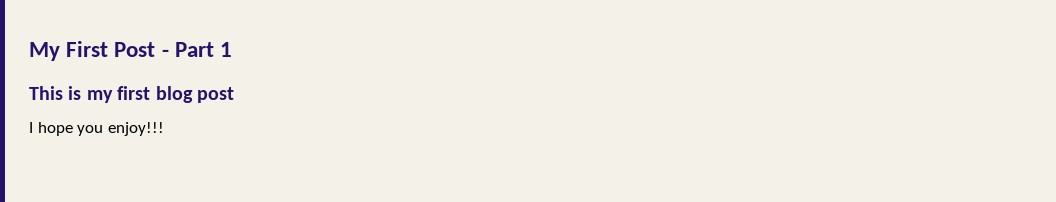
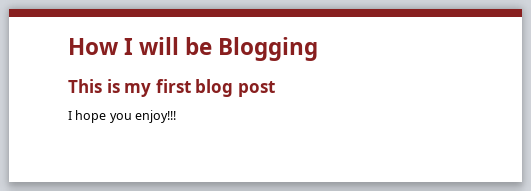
[29,41,233,61] My First Post - Part 1 -> [68,37,319,61] How I will be Blogging

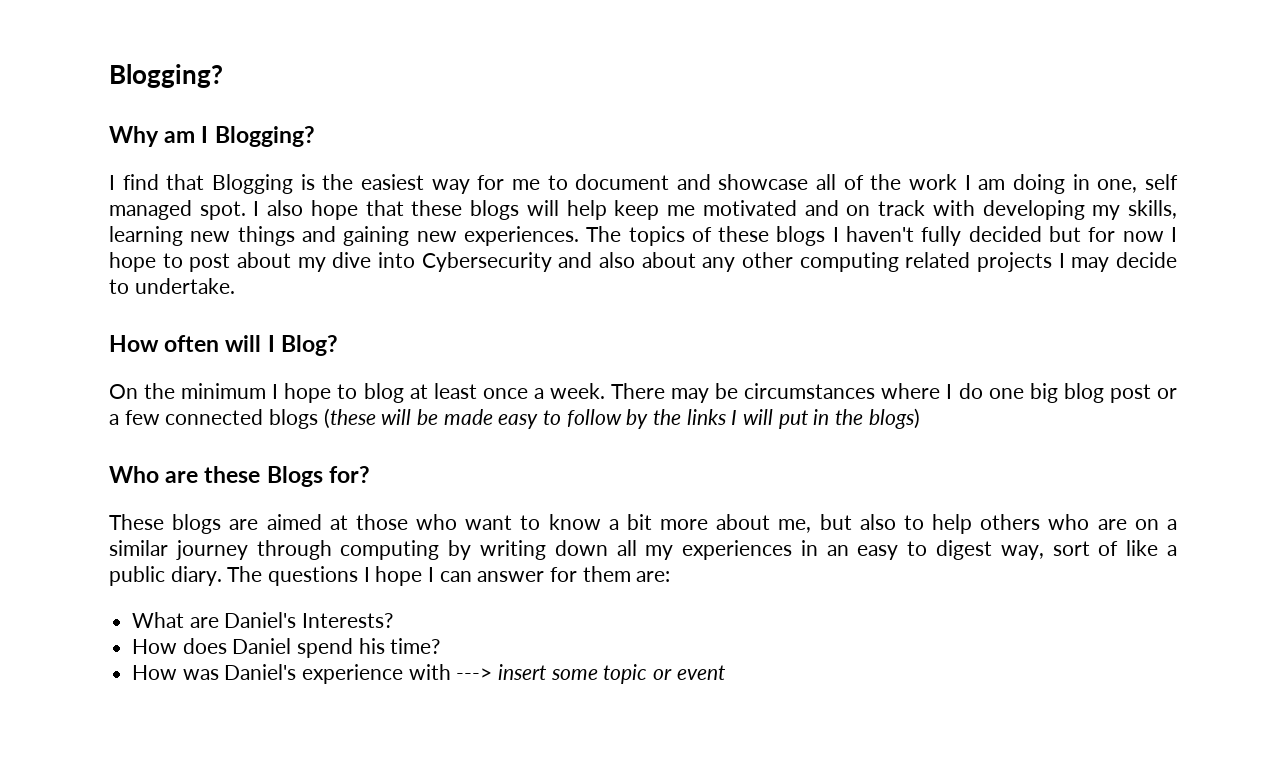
[68,37,319,61] [68,79,275,97] [68,110,177,123] How I will be Blogging // This is my first blog post // I hope you enjoy!!! -> [109,64,223,88] [109,126,315,147] [109,174,1179,194] [109,200,1177,220] [109,226,1177,246] [109,252,1177,272] [109,278,235,294] [109,335,338,356] [109,383,1177,403] [109,408,920,429] [109,466,370,487] [109,514,1177,534] [109,540,1177,560] [109,566,671,586] [132,612,394,628] [132,638,441,658] [132,664,726,684] Blogging? // Why am I Blogging? // I find that Blogging is the easiest way for me to document and showcase all of the work I am doing in one, self managed spot. I also hope that these blogs will help keep me motivated and on track with developing my skills, learning new things and gaining new experiences. The topics of these blogs I haven't fully decided but for now I hope to post about my dive into Cybersecurity and also about any other computing related projects I may decide to undertake. // How often will I Blog? // On the minimum I hope to blog at least once a week. There may be circumstances where I do one big blog post or a few connected blogs (these will be made easy to follow by the links I will put in the blogs) // Who are these Blogs for? // These blogs are aimed at those who want to know a bit more about me, but also to help others who are on a similar journey through computing by writing down all my experiences in an easy to digest way, sort of like a public diary. The questions I hope I can answer for them are: // What are Daniel's Interests? // How does Daniel spend his time? // How was Daniel's experience with ---> insert some topic or event

